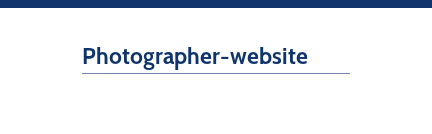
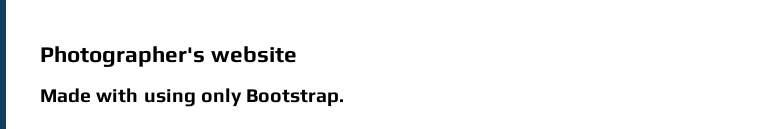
[82,47,308,70] Photographer-website -> [40,46,298,67] [40,88,345,107] Photographer's website // Made with using only Bootstrap.

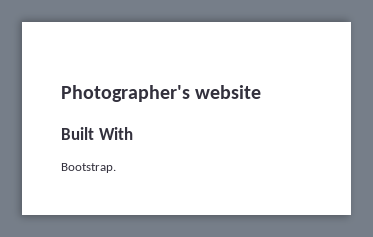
[40,88,242,107] Made with using only -> [61,127,133,140] Built With //

